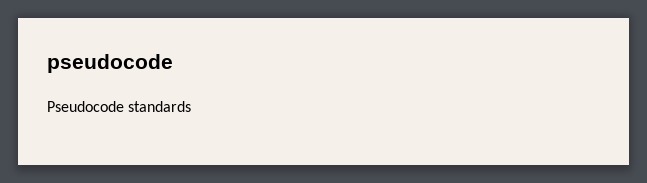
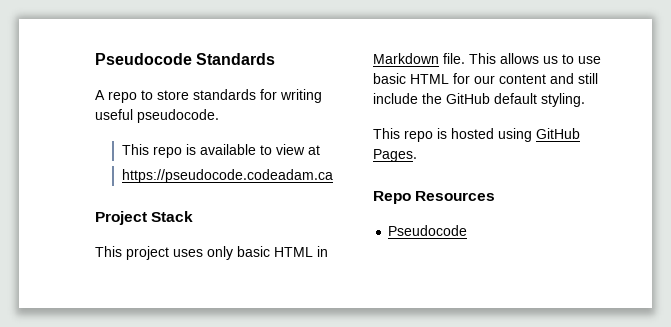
[47,54,173,73] [47,101,192,112] pseudocode // Pseudocode standards -> [95,53,276,65] [95,89,322,103] [95,109,219,123] [122,144,321,158] [122,169,334,183] [95,211,194,225] [95,246,328,260] [373,53,601,64] [373,73,598,84] [373,93,585,107] [373,128,580,142] [373,149,417,162] [373,191,496,204] [388,225,468,236] Pseudocode Standards // A repo to store standards for writing useful pseudocode. // This repo is available to view at // https://pseudocode.codeadam.ca // Project Stack // This project uses only basic HTML in Markdown file. This allows us to use basic HTML for our content and still include the GitHub default styling. // This repo is hosted using GitHub Pages. // Repo Resources // Pseudocode

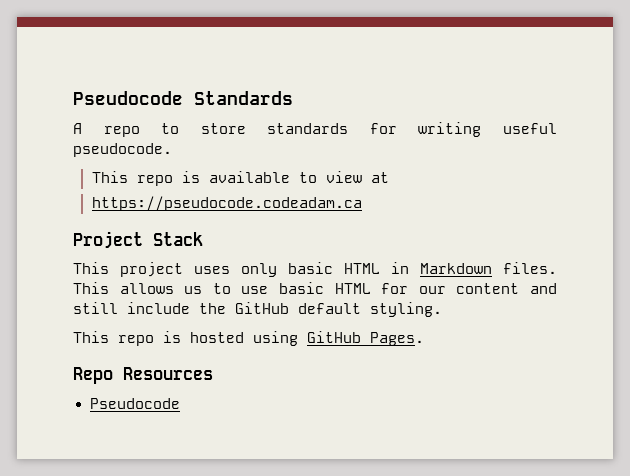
[443,53,465,64] file. -> [503,262,557,274] files.

